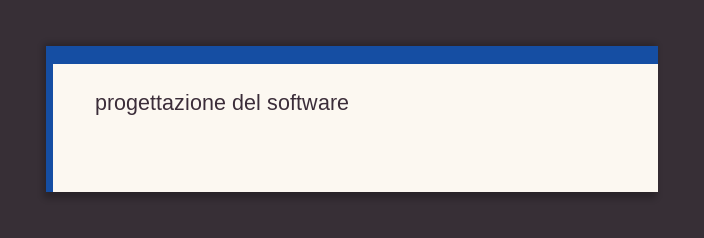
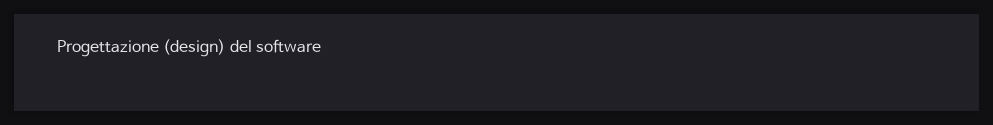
[95,94,226,115] progettazione -> [57,39,226,57] Progettazione (design)

